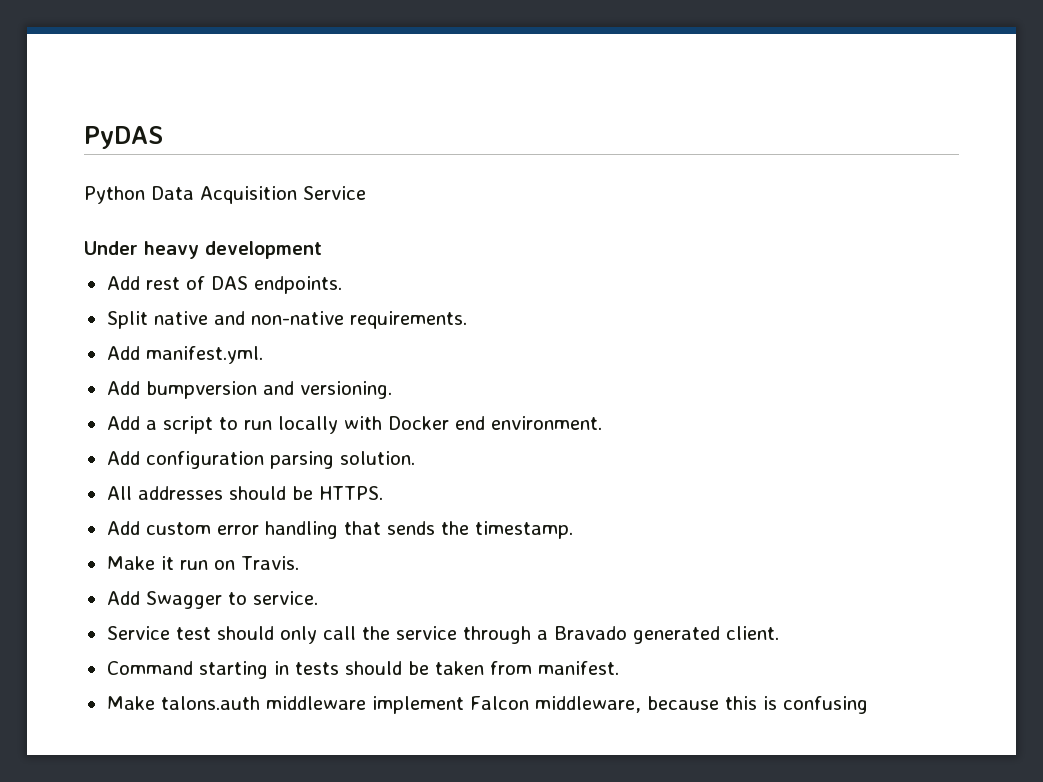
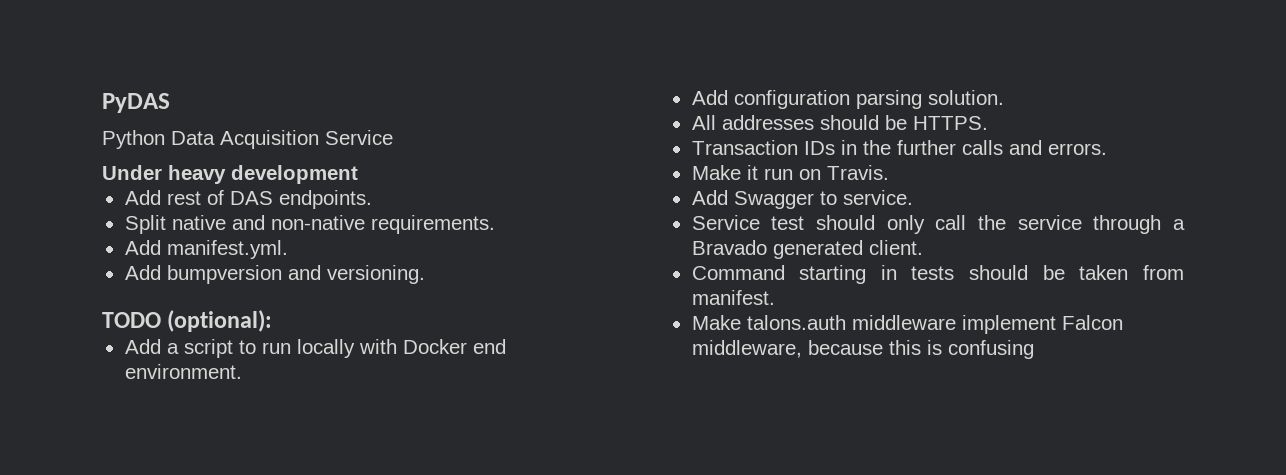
(392, 390) none -> [102,310,273,332] // TODO (optional):
[106,521,573,539] Add custom error handling that sends the timestamp. -> [691,140,1107,155] Transaction IDs in the further calls and errors.

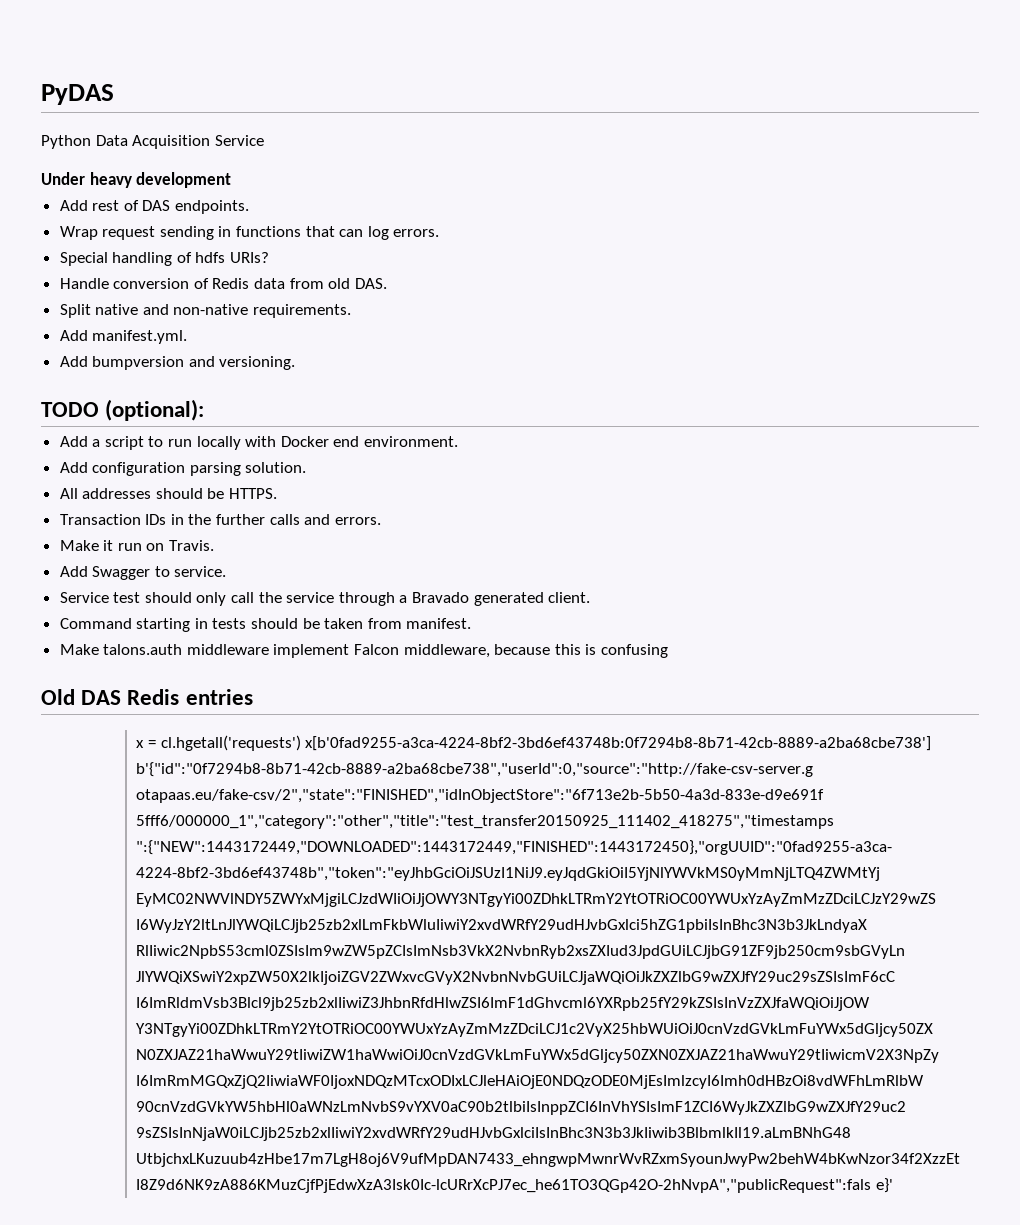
(372, 199) none -> [59,226,440,240] [59,252,270,266] [59,278,387,289] // Wrap request sending in functions that can log errors. // Special handling of hdfs URIs? // Handle conversion of Redis data from old DAS.
(1034, 349) none -> [41,689,253,705] [136,735,932,751] [136,762,814,777] [136,789,825,803] [136,815,835,829] [136,840,893,855] [136,867,881,881] [136,893,937,907] [136,919,868,933] [136,945,906,959] [136,971,896,985] [136,997,871,1011] [136,1023,934,1037] [136,1049,940,1063] [136,1075,925,1089] [136,1101,907,1115] [136,1127,852,1141] [136,1153,961,1167] [136,1178,893,1193] // Old DAS Redis entries // x = cl.hgetall('requests') x[b'0fad9255-a3ca-4224-8bf2-3bd6ef43748b:0f7294b8-8b71-42cb-8889-a2ba68cbe738'] b'{"id":"0f7294b8-8b71-42cb-8889-a2ba68cbe738","userId":0,"source":"http://fake-csv-server.g otapaas.eu/fake-csv/2","state":"FINISHED","idInObjectStore":"6f713e2b-5b50-4a3d-833e-d9e691f 5fff6/000000_1","category":"other","title":"test_transfer20150925_111402_418275","timestamps ":{"NEW":1443172449,"DOWNLOADED":1443172449,"FINISHED":1443172450},"orgUUID":"0fad9255-a3ca- 4224-8bf2-3bd6ef43748b","token":"eyJhbGciOiJSUzI1NiJ9.eyJqdGkiOiI5YjNlYWVkMS0yMmNjLTQ4ZWMtYj EyMC02NWVlNDY5ZWYxMjgiLCJzdWIiOiJjOWY3NTgyYi00ZDhkLTRmY2YtOTRiOC00YWUxYzAyZmMzZDciLCJzY29wZS I6WyJzY2ltLnJlYWQiLCJjb25zb2xlLmFkbWluIiwiY2xvdWRfY29udHJvbGxlci5hZG1pbiIsInBhc3N3b3JkLndyaX RlIiwic2NpbS53cml0ZSIsIm9wZW5pZCIsImNsb3VkX2NvbnRyb2xsZXIud3JpdGUiLCJjbG91ZF9jb250cm9sbGVyLn JlYWQiXSwiY2xpZW50X2lkIjoiZGV2ZWxvcGVyX2NvbnNvbGUiLCJjaWQiOiJkZXZlbG9wZXJfY29uc29sZSIsImF6cC I6ImRldmVsb3Blcl9jb25zb2xlIiwiZ3JhbnRfdHlwZSI6ImF1dGhvcml6YXRpb25fY29kZSIsInVzZXJfaWQiOiJjOW Y3NTgyYi00ZDhkLTRmY2YtOTRiOC00YWUxYzAyZmMzZDciLCJ1c2VyX25hbWUiOiJ0cnVzdGVkLmFuYWx5dGljcy50ZX N0ZXJAZ21haWwuY29tIiwiZW1haWwiOiJ0cnVzdGVkLmFuYWx5dGljcy50ZXN0ZXJAZ21haWwuY29tIiwicmV2X3NpZy I6ImRmMGQxZjQ2IiwiaWF0IjoxNDQzMTcxODIxLCJleHAiOjE0NDQzODE0MjEsImlzcyI6Imh0dHBzOi8vdWFhLmRlbW 90cnVzdGVkYW5hbHl0aWNzLmNvbS9vYXV0aC90b2tlbiIsInppZCI6InVhYSIsImF1ZCI6WyJkZXZlbG9wZXJfY29uc2 9sZSIsInNjaW0iLCJjb25zb2xlIiwiY2xvdWRfY29udHJvbGxlciIsInBhc3N3b3JkIiwib3BlbmlkIl19.aLmBNhG48 UtbjchxLKuzuub4zHbe17m7LgH8oj6V9ufMpDAN7433_ehngwpMwnrWvRZxmSyounJwyPw2behW4bKwNzor34f2XzzEt I8Z9d6NK9zA886KMuzCjfPjEdwXzA3Isk0Ic-lcURrXcPJ7ec_he61TO3QGp42O-2hNvpA","publicRequest":fals e}'

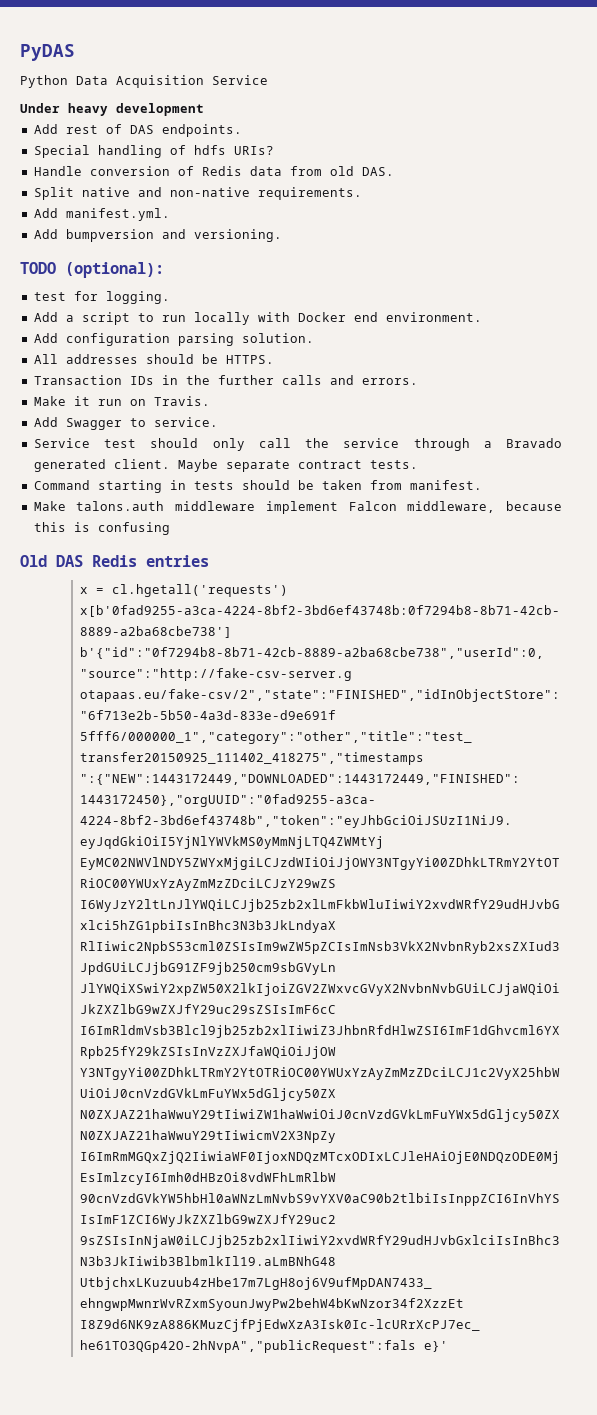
[59,226,440,240] // Wrap request sending in functions that can log errors. -> (242, 130) none
(205, 410) none -> [33,291,170,304] // test for logging.
(591, 597) none -> [177,459,418,472] Maybe separate contract tests.

